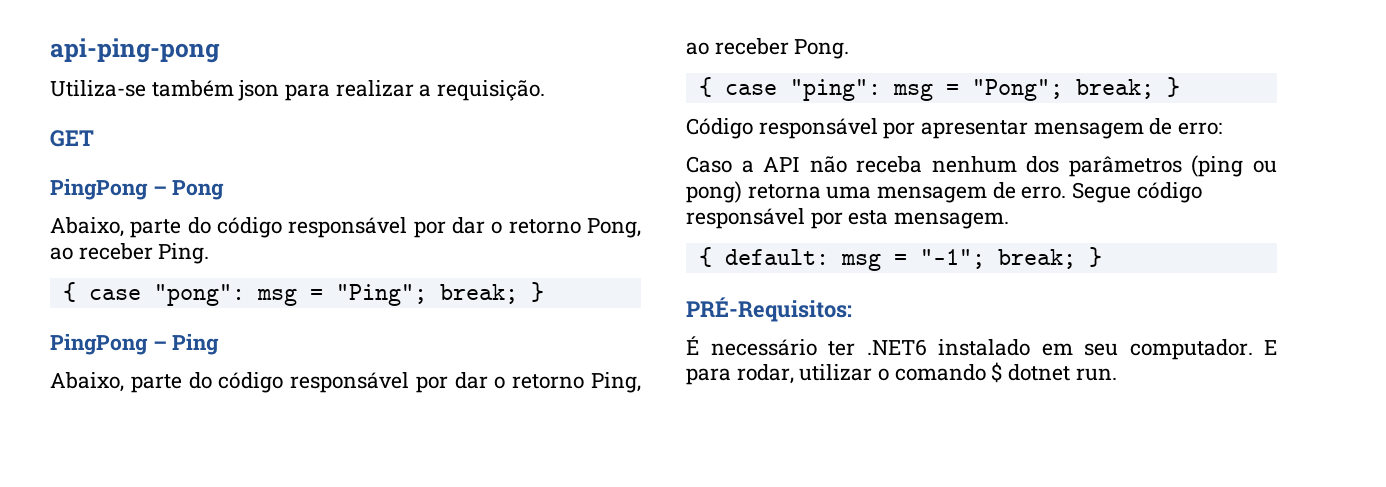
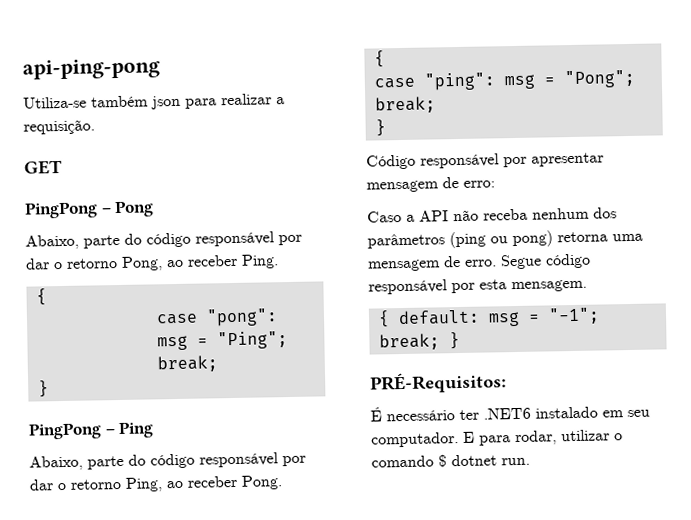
(76, 292) none -> (47, 297) //
(518, 294) none -> (218, 364) //
(712, 87) none -> (385, 59) //
(1154, 89) none -> (436, 105) //

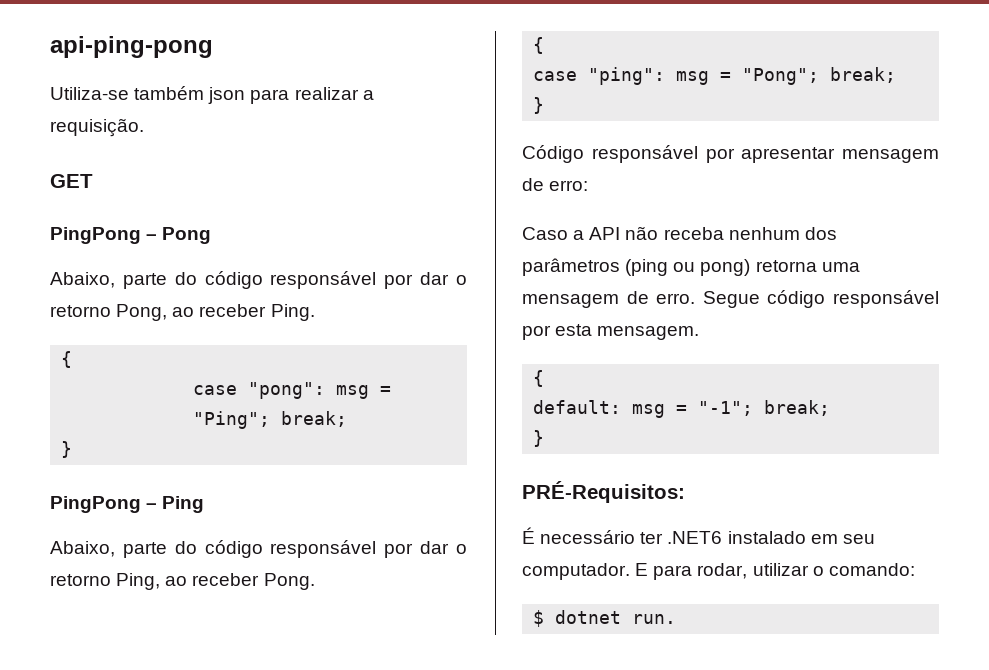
(390, 319) none -> (545, 378) //
(440, 342) none -> (831, 408) //
[371,455,434,468] comando -> [828,563,915,576] comando: //

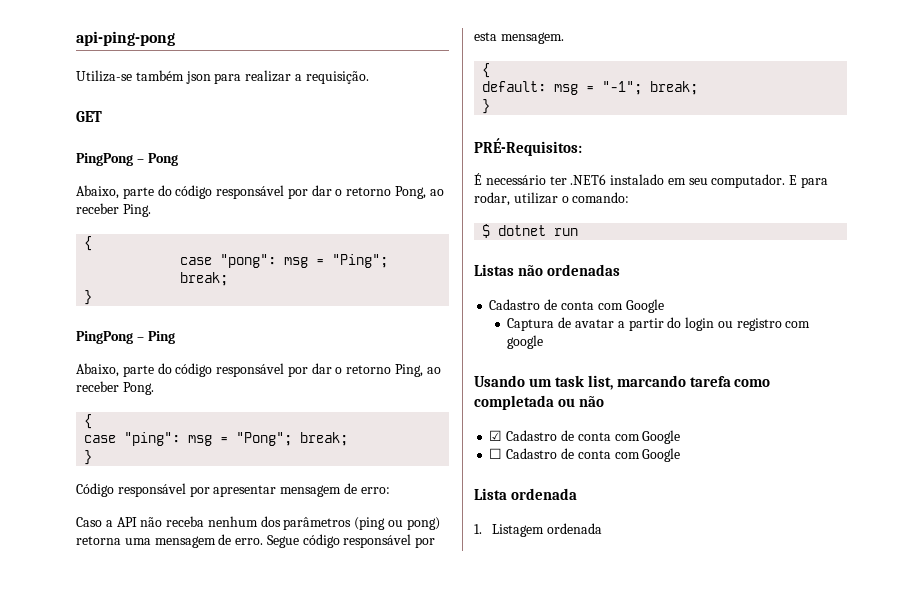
[632,614,677,624] run. -> [554,228,579,236] [474,264,620,276] [489,299,664,313] [507,317,811,331] [507,335,544,349] [474,375,771,390] [474,395,604,410] [489,430,681,444] [489,448,681,462] [474,488,577,500] [474,523,602,537] run // Listas não ordenadas // Cadastro de conta com Google // Captura de avatar a partir do login ou registro com google // Usando um task list, marcando tarefa como completada ou não // ☑ Cadastro de conta com Google // ☐ Cadastro de conta com Google // Lista ordenada // 1. Listagem ordenada

